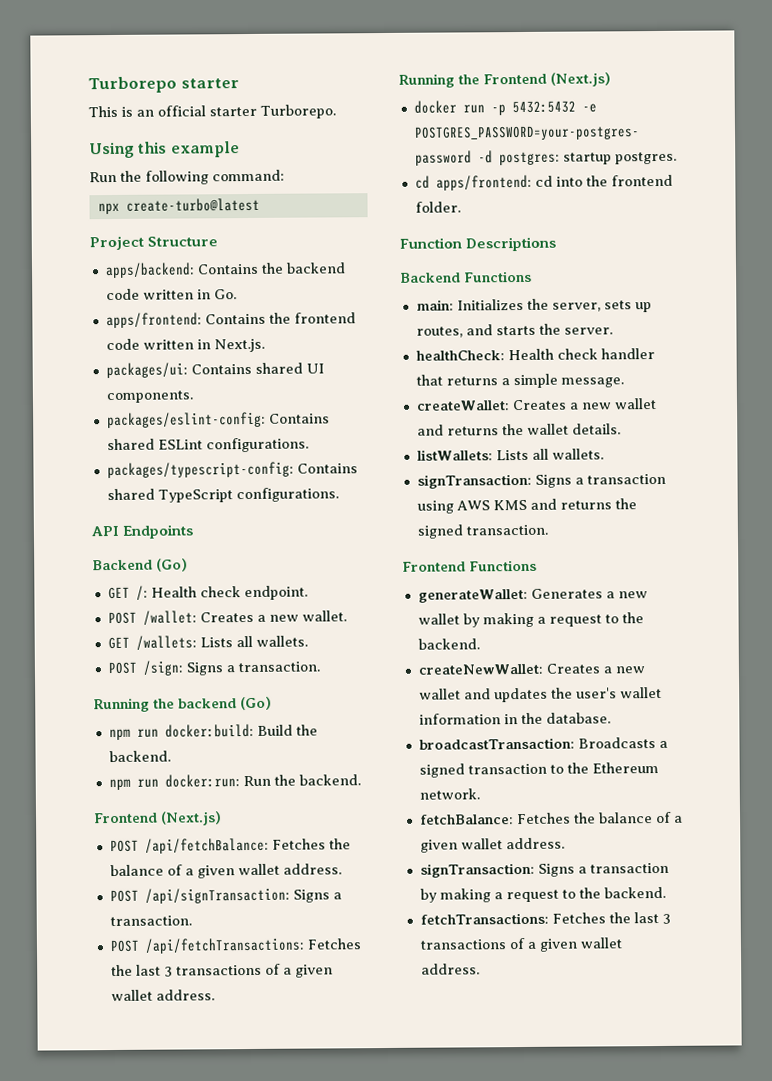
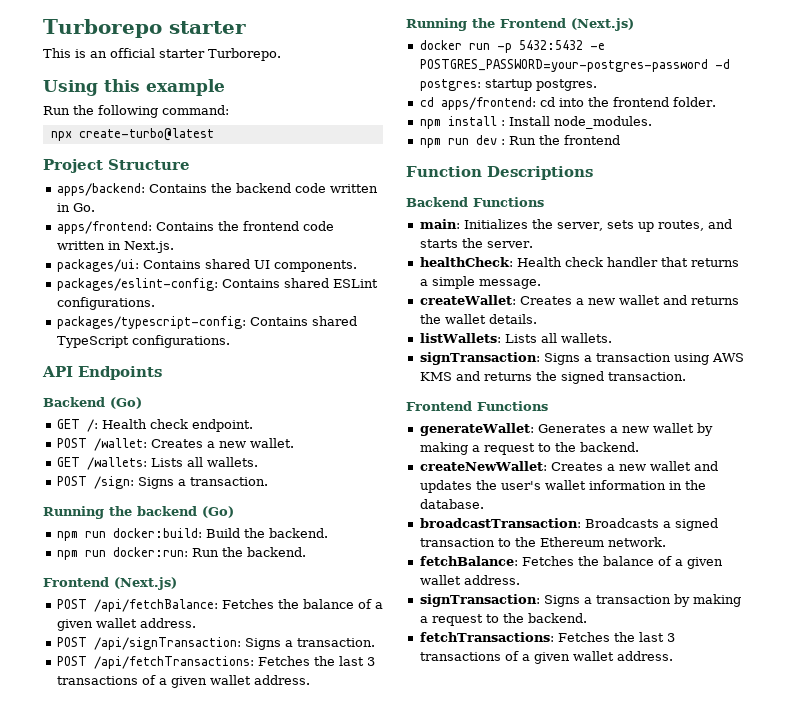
(461, 207) none -> [419,116,652,129] [419,135,620,148] // npm install : Install node_modules. // npm run dev : Run the frontend

